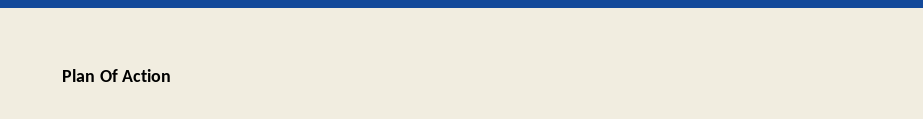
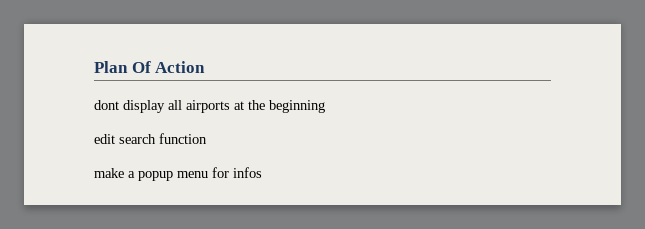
(172, 75) none -> [94,100,325,113] [94,133,207,144] [94,167,262,181] // dont display all airports at the beginning // edit search function // make a popup menu for infos

